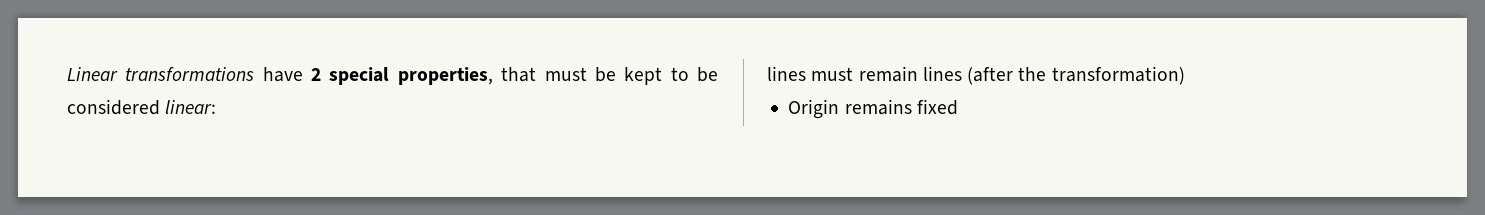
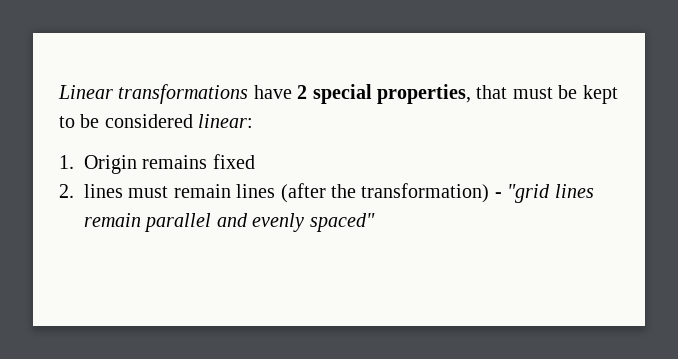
(217, 107) none -> [59,154,255,174] [59,184,74,198] 1. Origin remains fixed // 2.
[788,99,958,119] // Origin remains fixed -> [494,184,594,203] [84,213,375,232] - "grid lines remain parallel and evenly spaced"

